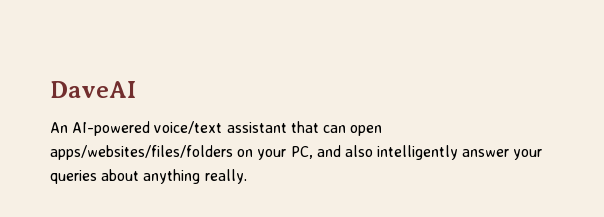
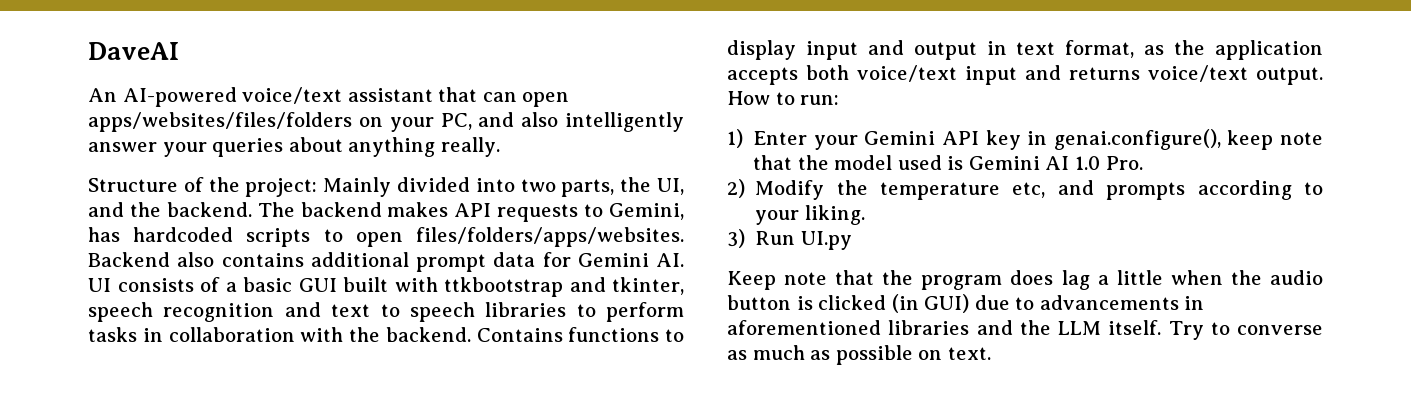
(247, 176) none -> [88,177,684,197] [88,202,685,222] [88,227,684,247] [88,252,684,272] [88,277,684,297] [88,302,684,322] [88,327,684,342] [727,40,1324,60] [727,65,1323,85] [727,91,840,105] [727,129,1323,150] [753,155,1143,170] [727,179,1323,200] [755,205,865,225] [727,229,852,250] [727,270,1323,290] [727,294,1205,313] [727,320,1323,340] [727,345,991,365] // Structure of the project: Mainly divided into two parts, the UI, and the backend. The backend makes API requests to Gemini, has hardcoded scripts to open files/folders/apps/websites. Backend also contains additional prompt data for Gemini AI. UI consists of a basic GUI built with ttkbootstrap and tkinter, speech recognition and text to speech libraries to perform tasks in collaboration with the backend. Contains functions to display input and output in text format, as the application accepts both voice/text input and returns voice/text output. How to run: // 1) Enter your Gemini API key in genai.configure(), keep note that the model used is Gemini AI 1.0 Pro. // 2) Modify the temperature etc, and prompts according to your liking. // 3) Run UI.py // Keep note that the program does lag a little when the audio button is clicked (in GUI) due to advancements in aforementioned libraries and the LLM itself. Try to converse as much as possible on text.

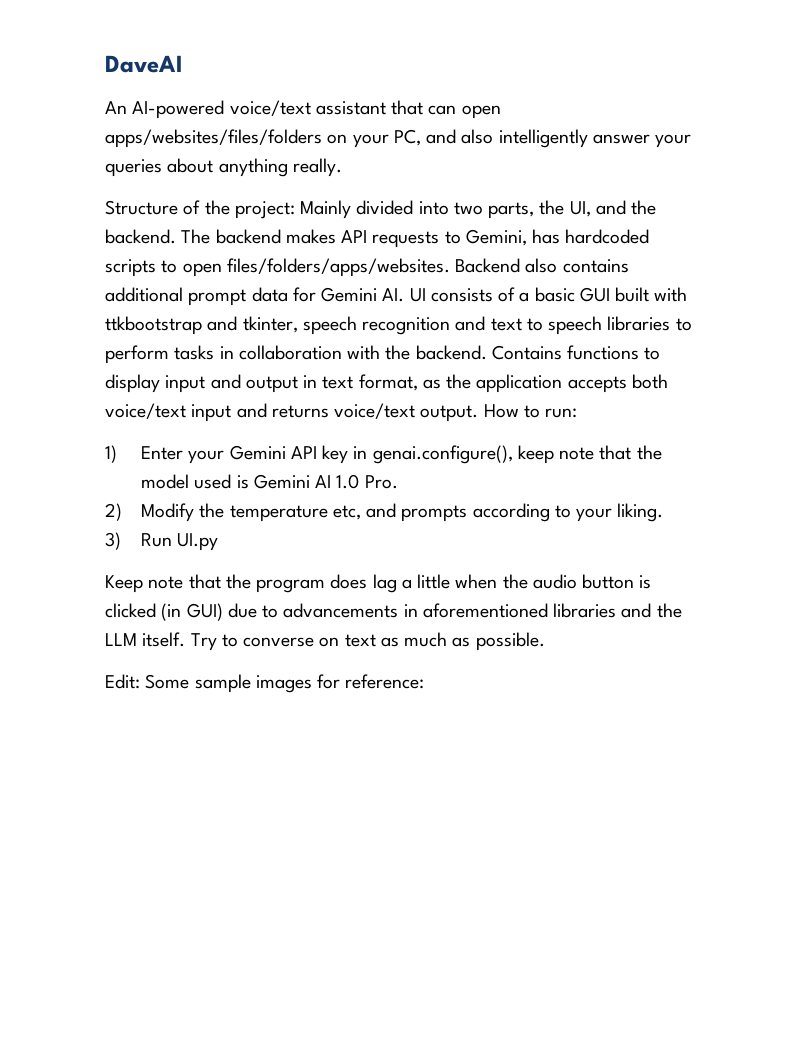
(1323, 330) none -> [319,634,376,647] on text
[835,345,991,365] possible on text. -> [475,632,545,651] [105,674,425,693] possible. // Edit: Some sample images for reference:

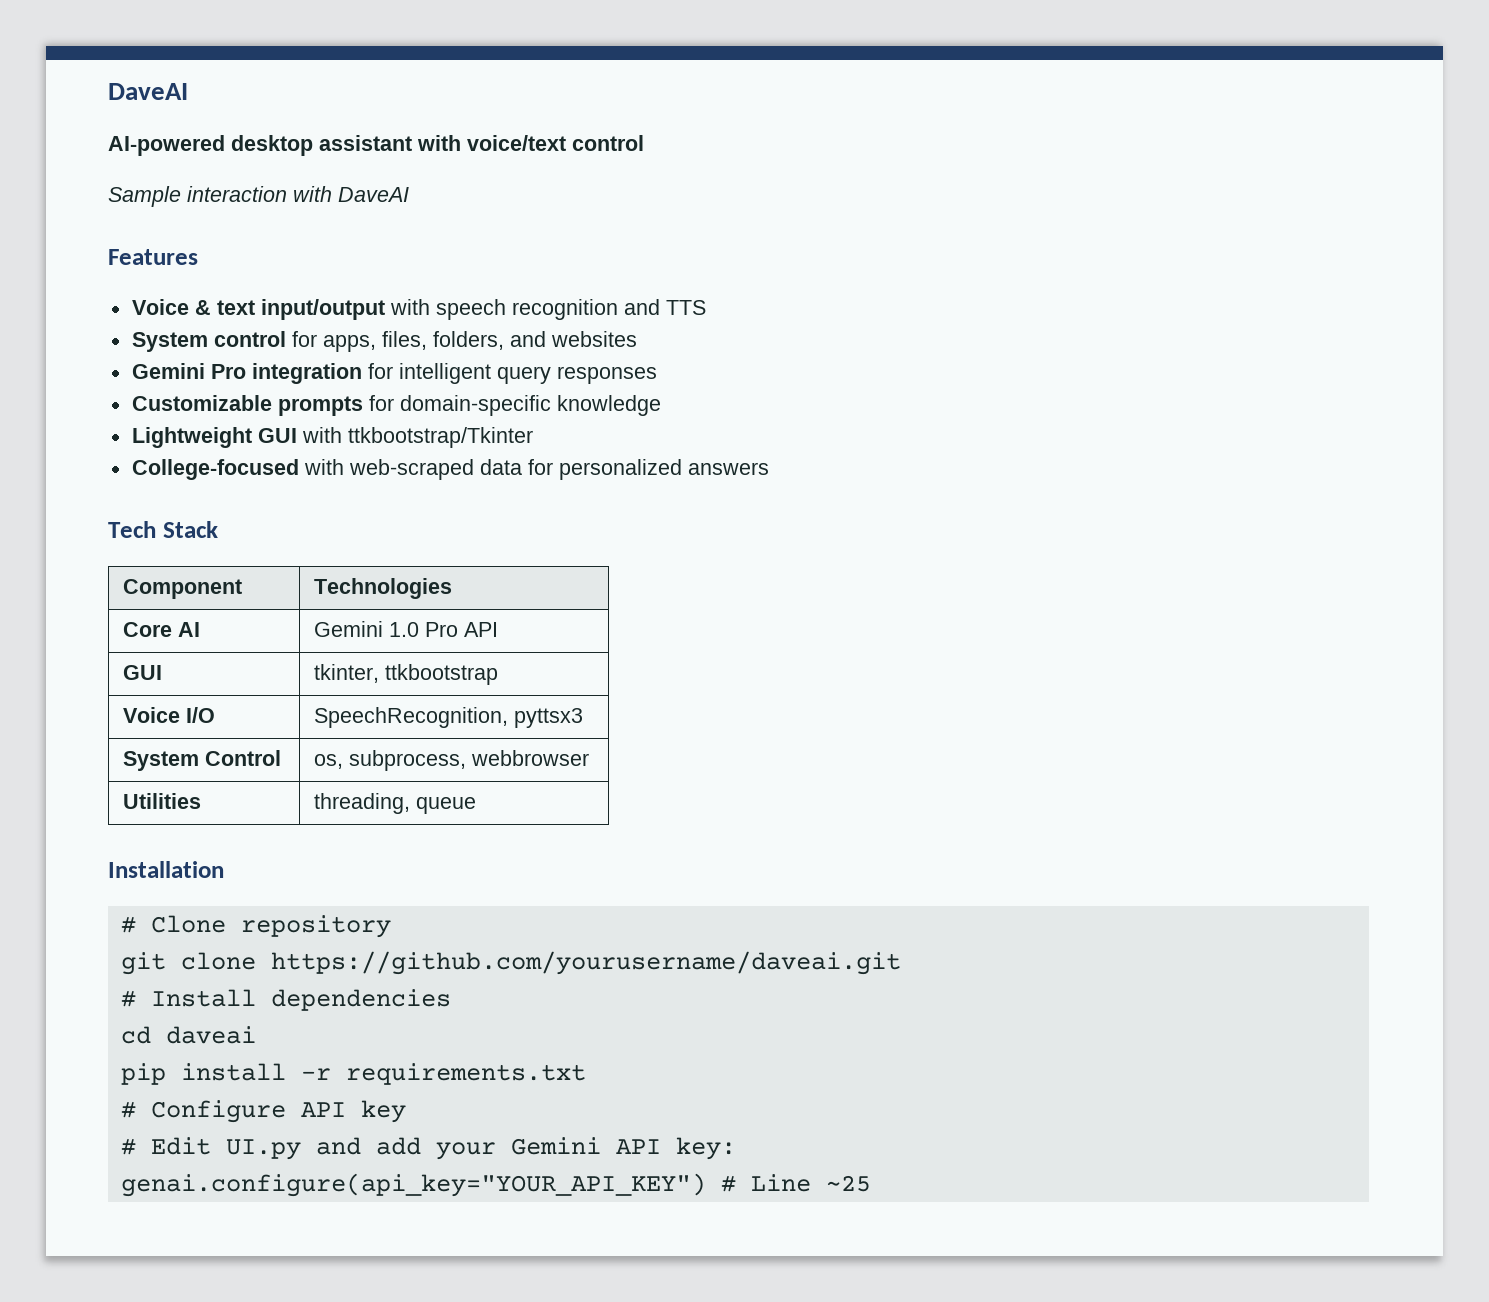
[105,55,183,73] [105,100,501,119] [105,129,692,148] [105,158,342,177] [105,200,657,219] [105,229,650,248] [105,258,629,277] [105,287,688,306] [105,316,692,335] [105,345,661,364] [105,374,668,393] [105,403,578,422] [105,445,662,464] [141,474,398,489] [105,503,664,522] [105,532,219,551] [105,574,652,593] [105,603,682,621] [105,632,545,651] [105,674,425,693] DaveAI // An AI-powered voice/text assistant that can open apps/websites/files/folders on your PC, and also intelligently answer your queries about anything really. // Structure of the project: Mainly divided into two parts, the UI, and the backend. The backend makes API requests to Gemini, has hardcoded scripts to open files/folders/apps/websites. Backend also contains additional prompt data for Gemini AI. UI consists of a basic GUI built with ttkbootstrap and tkinter, speech recognition and text to speech libraries to perform tasks in collaboration with the backend. Contains functions to display input and output in text format, as the application accepts both voice/text input and returns voice/text output. How to run: // 1) Enter your Gemini API key in genai.configure(), keep note that the model used is Gemini AI 1.0 Pro. // 2) Modify the temperature etc, and prompts according to your liking. // 3) Run UI.py // Keep note that the program does lag a little when the audio button is clicked (in GUI) due to advancements in aforementioned libraries and the LLM itself. Try to converse on text as much as possible. // Edit: Some sample images for reference: -> [108,83,188,100] [108,135,644,156] [108,186,409,207] [108,249,198,265] [131,299,706,320] [131,331,637,352] [131,363,657,384] [131,395,661,416] [131,427,533,448] [131,459,769,480] [108,521,218,538] [123,579,243,599] [314,578,453,599] [123,622,201,637] [314,621,499,637] [123,665,163,680] [314,664,499,685] [123,707,216,723] [314,707,584,728] [123,750,282,771] [314,750,590,771] [123,793,202,809] [314,793,477,814] [108,861,224,878] [120,915,391,938] [120,951,901,975] [120,989,451,1011] [120,1026,256,1044] [120,1063,586,1085] [120,1100,406,1123] [120,1137,736,1160] [120,1173,871,1197] DaveAI // AI-powered desktop assistant with voice/text control // Sample interaction with DaveAI // Features // Voice & text input/output with speech recognition and TTS // System control for apps, files, folders, and websites // Gemini Pro integration for intelligent query responses // Customizable prompts for domain-specific knowledge // Lightweight GUI with ttkbootstrap/Tkinter // College-focused with web-scraped data for personalized answers // Tech Stack // Component | Technologies // Core AI | Gemini 1.0 Pro API // GUI | tkinter, ttkbootstrap // Voice I/O | SpeechRecognition, pyttsx3 // System Control | os, subprocess, webbrowser // Utilities | threading, queue // Installation // # Clone repository // git clone https://github.com/yourusername/daveai.git // # Install dependencies // cd daveai // pip install -r requirements.txt // # Configure API key // # Edit UI.py and add your Gemini API key: // genai.configure(api_key="YOUR_API_KEY") # Line ~25

